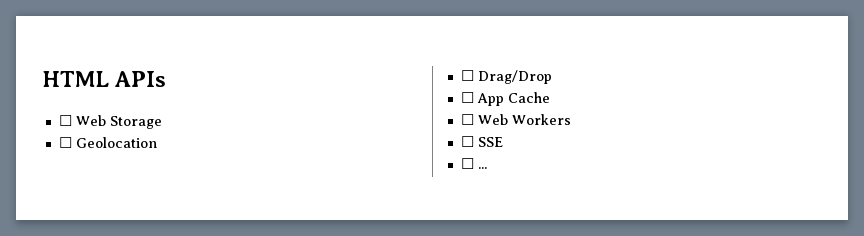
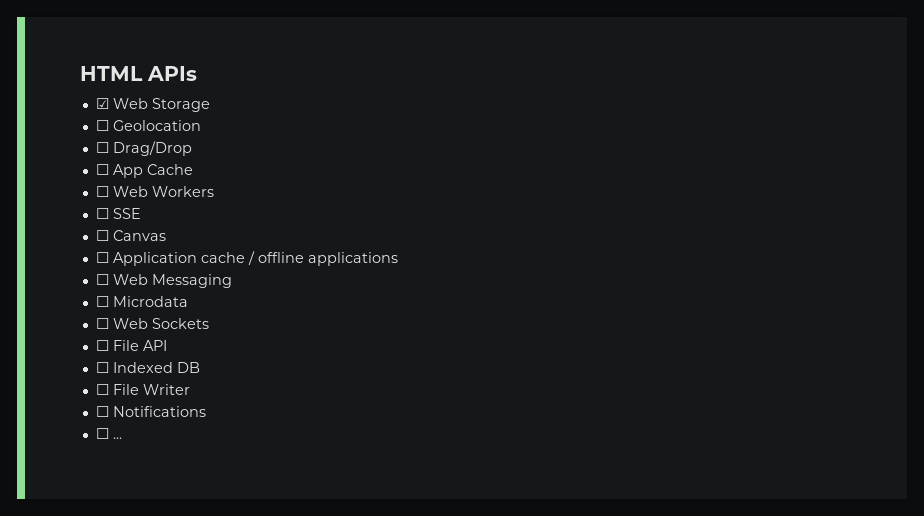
[58,115,72,126] ☐ -> [95,98,109,109] ☑
(503, 142) none -> [95,230,166,241] [95,251,398,266] [95,274,232,288] [95,296,188,307] [95,318,209,329] [95,340,167,351] [95,362,200,373] [95,384,190,395] [95,406,206,417] // ☐ Canvas // ☐ Application cache / offline applications // ☐ Web Messaging // ☐ Microdata // ☐ Web Sockets // ☐ File API // ☐ Indexed DB // ☐ File Writer // ☐ Notifications

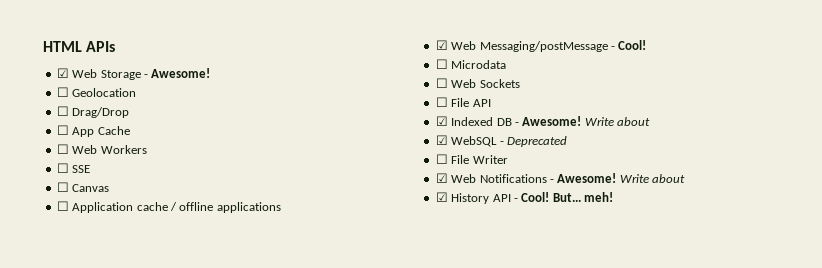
(210, 105) none -> [143,68,211,78] - Awesome!
[95,274,232,288] ☐ Web Messaging -> [435,40,647,52] ☑ Web Messaging/postMessage - Cool!
[95,362,109,373] ☐ -> [435,116,448,126] ☑
(200, 367) none -> [514,116,650,126] [435,135,567,147] - Awesome! Write about // ☑ WebSQL - Deprecated
[95,406,109,417] ☐ -> [435,173,477,183] ☑ Web
[95,428,122,439] // ☐ ... -> [549,173,685,183] [435,192,613,204] - Awesome! Write about // ☑ History API - Cool! But... meh!

